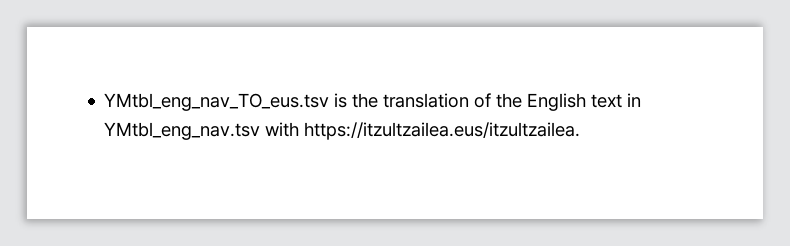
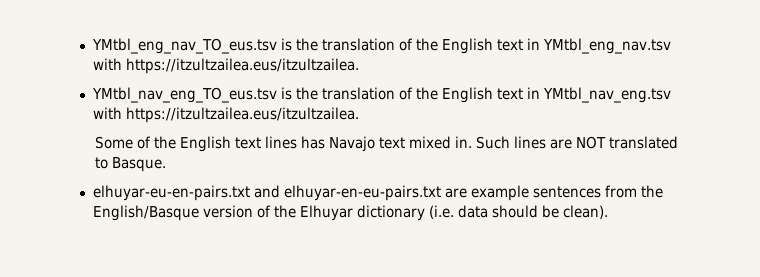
(581, 131) none -> [91,87,671,103] [92,107,359,123] [94,136,678,152] [94,157,166,172] [92,185,663,201] [92,205,608,221] // YMtbl_nav_eng_TO_eus.tsv is the translation of the English text in YMtbl_nav_eng.tsv with https://itzultzailea.eus/itzultzailea. // Some of the English text lines has Navajo text mixed in. Such lines are NOT translated to Basque. // elhuyar-eu-en-pairs.txt and elhuyar-en-eu-pairs.txt are example sentences from the English/Basque version of the Elhuyar dictionary (i.e. data should be clean).

